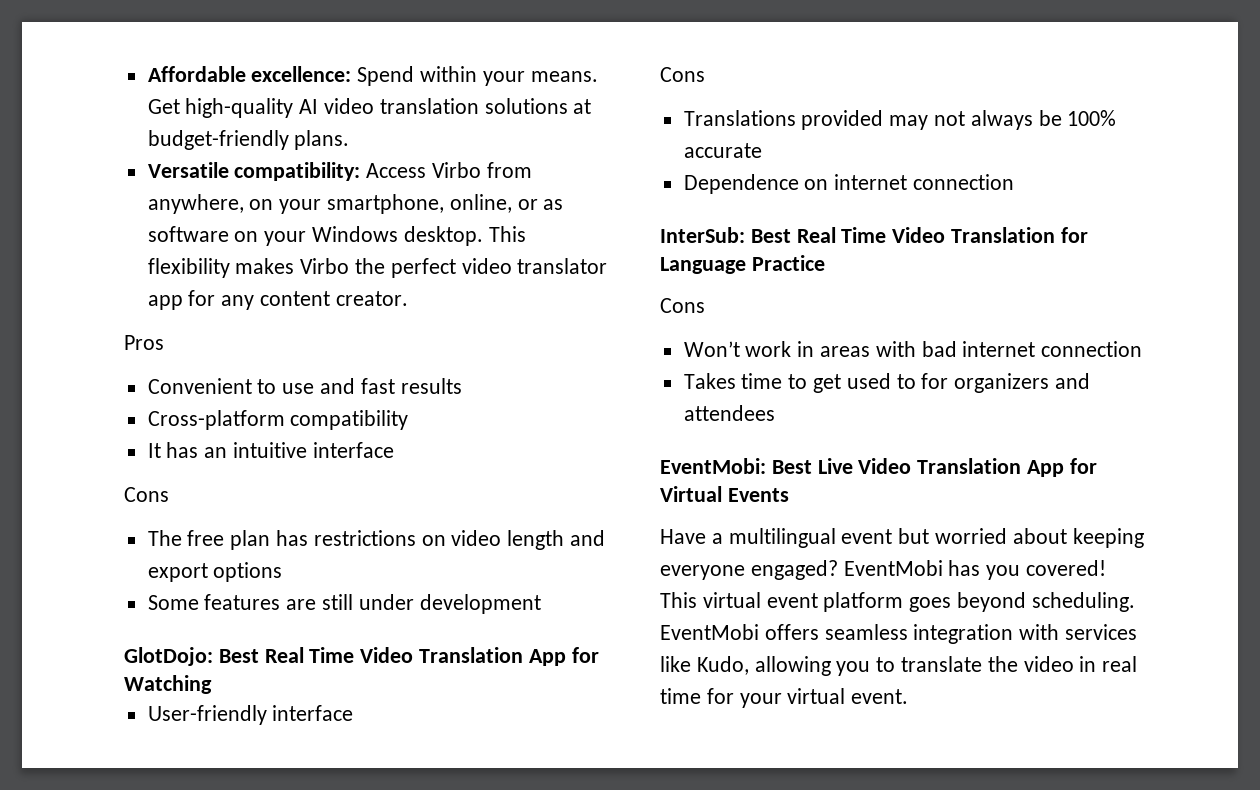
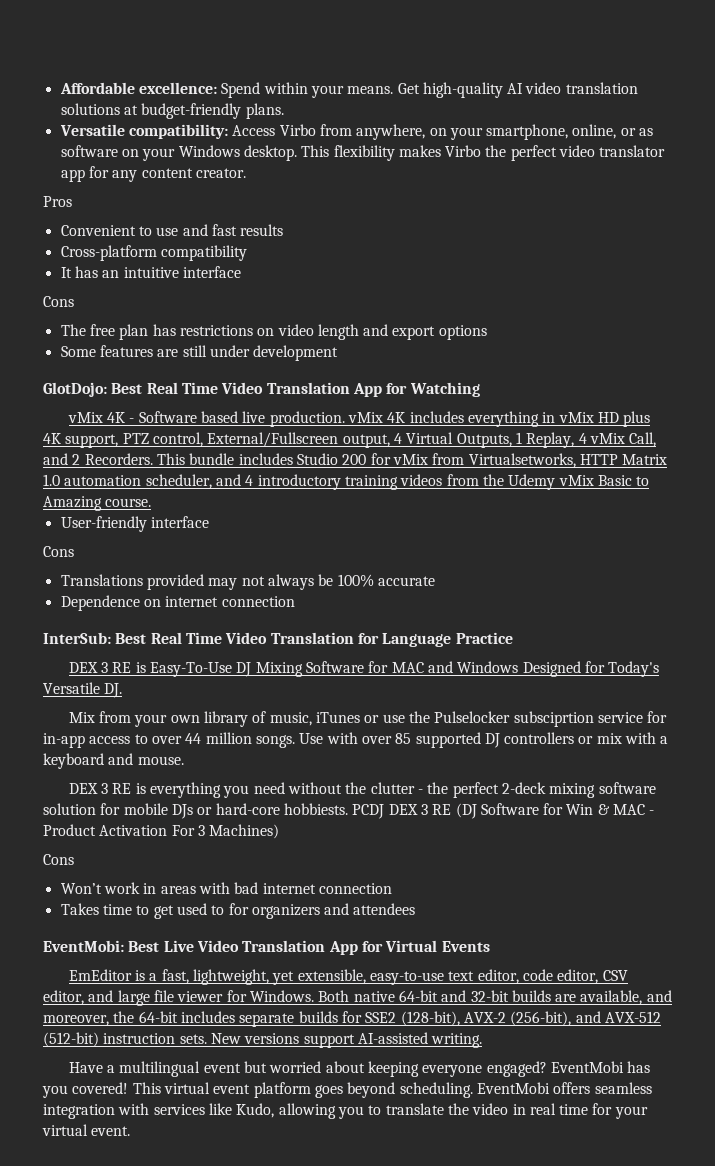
(212, 684) none -> [67,411,651,427] [43,432,657,448] [43,453,668,468] [43,474,650,490] [43,496,152,511] // vMix 4K - Software based live production. vMix 4K includes everything in vMix HD plus 4K support, PTZ control, External/Fullscreen output, 4 Virtual Outputs, 1 Replay, 4 vMix Call, and 2 Recorders. This bundle includes Studio 200 for vMix from Virtualsetworks, HTTP Matrix 1.0 automation scheduler, and 4 introductory training videos from the Udemy vMix Basic to Amazing course.
(825, 263) none -> [68,661,660,677] [43,682,123,698] [68,711,668,727] [43,732,669,748] [43,753,184,769] [68,782,656,798] [43,803,655,819] [43,824,280,839] // DEX 3 RE is Easy-To-Use DJ Mixing Software for MAC and Windows Designed for Today's Versatile DJ. // Mix from your own library of music, iTunes or use the Pulselocker subsciprtion service for in-app access to over 44 million songs. Use with over 85 supported DJ controllers or mix with a keyboard and mouse. // DEX 3 RE is everything you need without the clutter - the perfect 2-deck mixing software solution for mobile DJs or hard-core hobbiests. PCDJ DEX 3 RE (DJ Software for Win & MAC - Product Activation For 3 Machines)
(789, 495) none -> [68,969,628,985] [43,990,672,1006] [43,1011,661,1027] [43,1032,483,1048] // EmEditor is a fast, lightweight, yet extensible, easy-to-use text editor, code editor, CSV editor, and large file viewer for Windows. Both native 64-bit and 32-bit builds are available, and moreover, the 64-bit includes separate builds for SSE2 (128-bit), AVX-2 (256-bit), and AVX-512 (512-bit) instruction sets. New versions support AI-assisted writing.

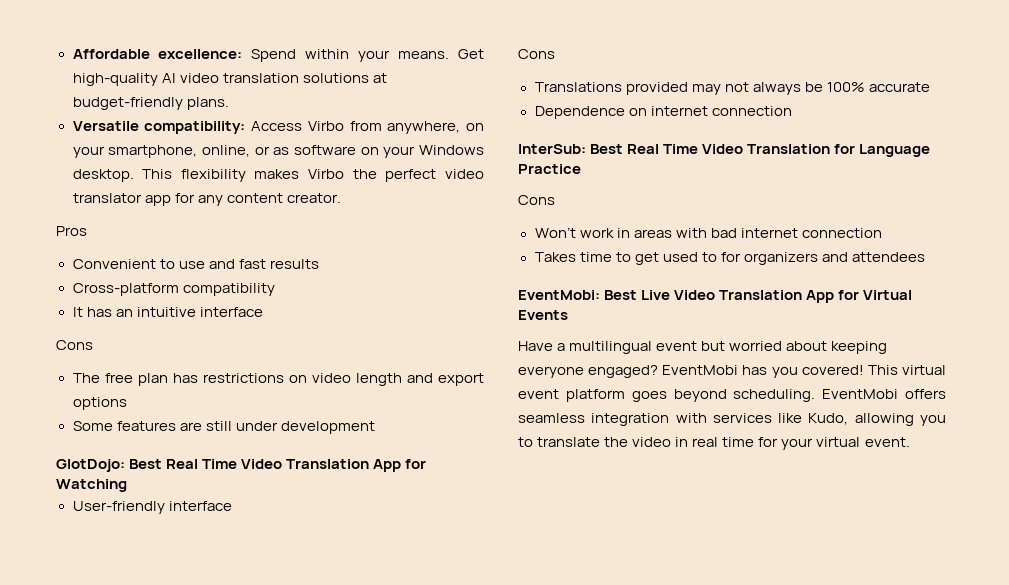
[67,411,651,427] [43,432,657,448] [43,453,668,468] [43,474,650,490] [43,496,152,511] // vMix 4K - Software based live production. vMix 4K includes everything in vMix HD plus 4K support, PTZ control, External/Fullscreen output, 4 Virtual Outputs, 1 Replay, 4 vMix Call, and 2 Recorders. This bundle includes Studio 200 for vMix from Virtualsetworks, HTTP Matrix 1.0 automation scheduler, and 4 introductory training videos from the Udemy vMix Basic to Amazing course. -> (127, 485) none
[68,661,660,677] [43,682,123,698] [68,711,668,727] [43,732,669,748] [43,753,184,769] [68,782,656,798] [43,803,655,819] [43,824,280,839] // DEX 3 RE is Easy-To-Use DJ Mixing Software for MAC and Windows Designed for Today's Versatile DJ. // Mix from your own library of music, iTunes or use the Pulselocker subsciprtion service for in-app access to over 44 million songs. Use with over 85 supported DJ controllers or mix with a keyboard and mouse. // DEX 3 RE is everything you need without the clutter - the perfect 2-deck mixing software solution for mobile DJs or hard-core hobbiests. PCDJ DEX 3 RE (DJ Software for Win & MAC - Product Activation For 3 Machines) -> (581, 169) none
[68,969,628,985] [43,990,672,1006] [43,1011,661,1027] [43,1032,483,1048] // EmEditor is a fast, lightweight, yet extensible, easy-to-use text editor, code editor, CSV editor, and large file viewer for Windows. Both native 64-bit and 32-bit builds are available, and moreover, the 64-bit includes separate builds for SSE2 (128-bit), AVX-2 (256-bit), and AVX-512 (512-bit) instruction sets. New versions support AI-assisted writing. -> (568, 315) none

